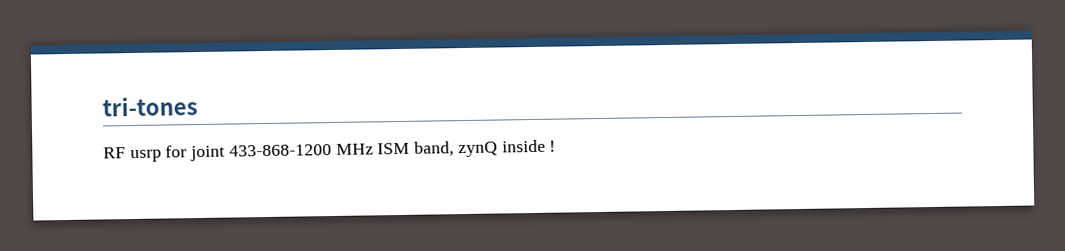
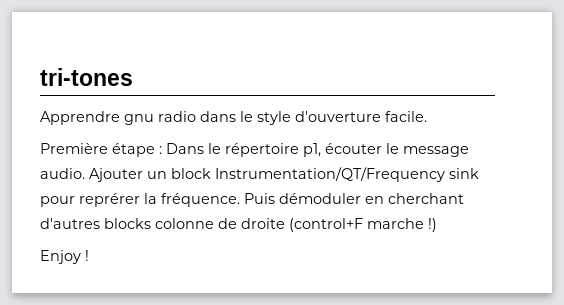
[103,139,546,163] RF usrp for joint 433-868-1200 MHz ISM band, zynQ inside -> [40,111,427,125] [40,143,469,157] [40,167,479,182] [40,193,464,207] [40,218,437,232] [40,250,81,264] Apprendre gnu radio dans le style d'ouverture facile. // Première étape : Dans le répertoire p1, écouter le message audio. Ajouter un block Instrumentation/QT/Frequency sink pour reprérer la fréquence. Puis démoduler en cherchant d'autres blocks colonne de droite (control+F marche !) // Enjoy

